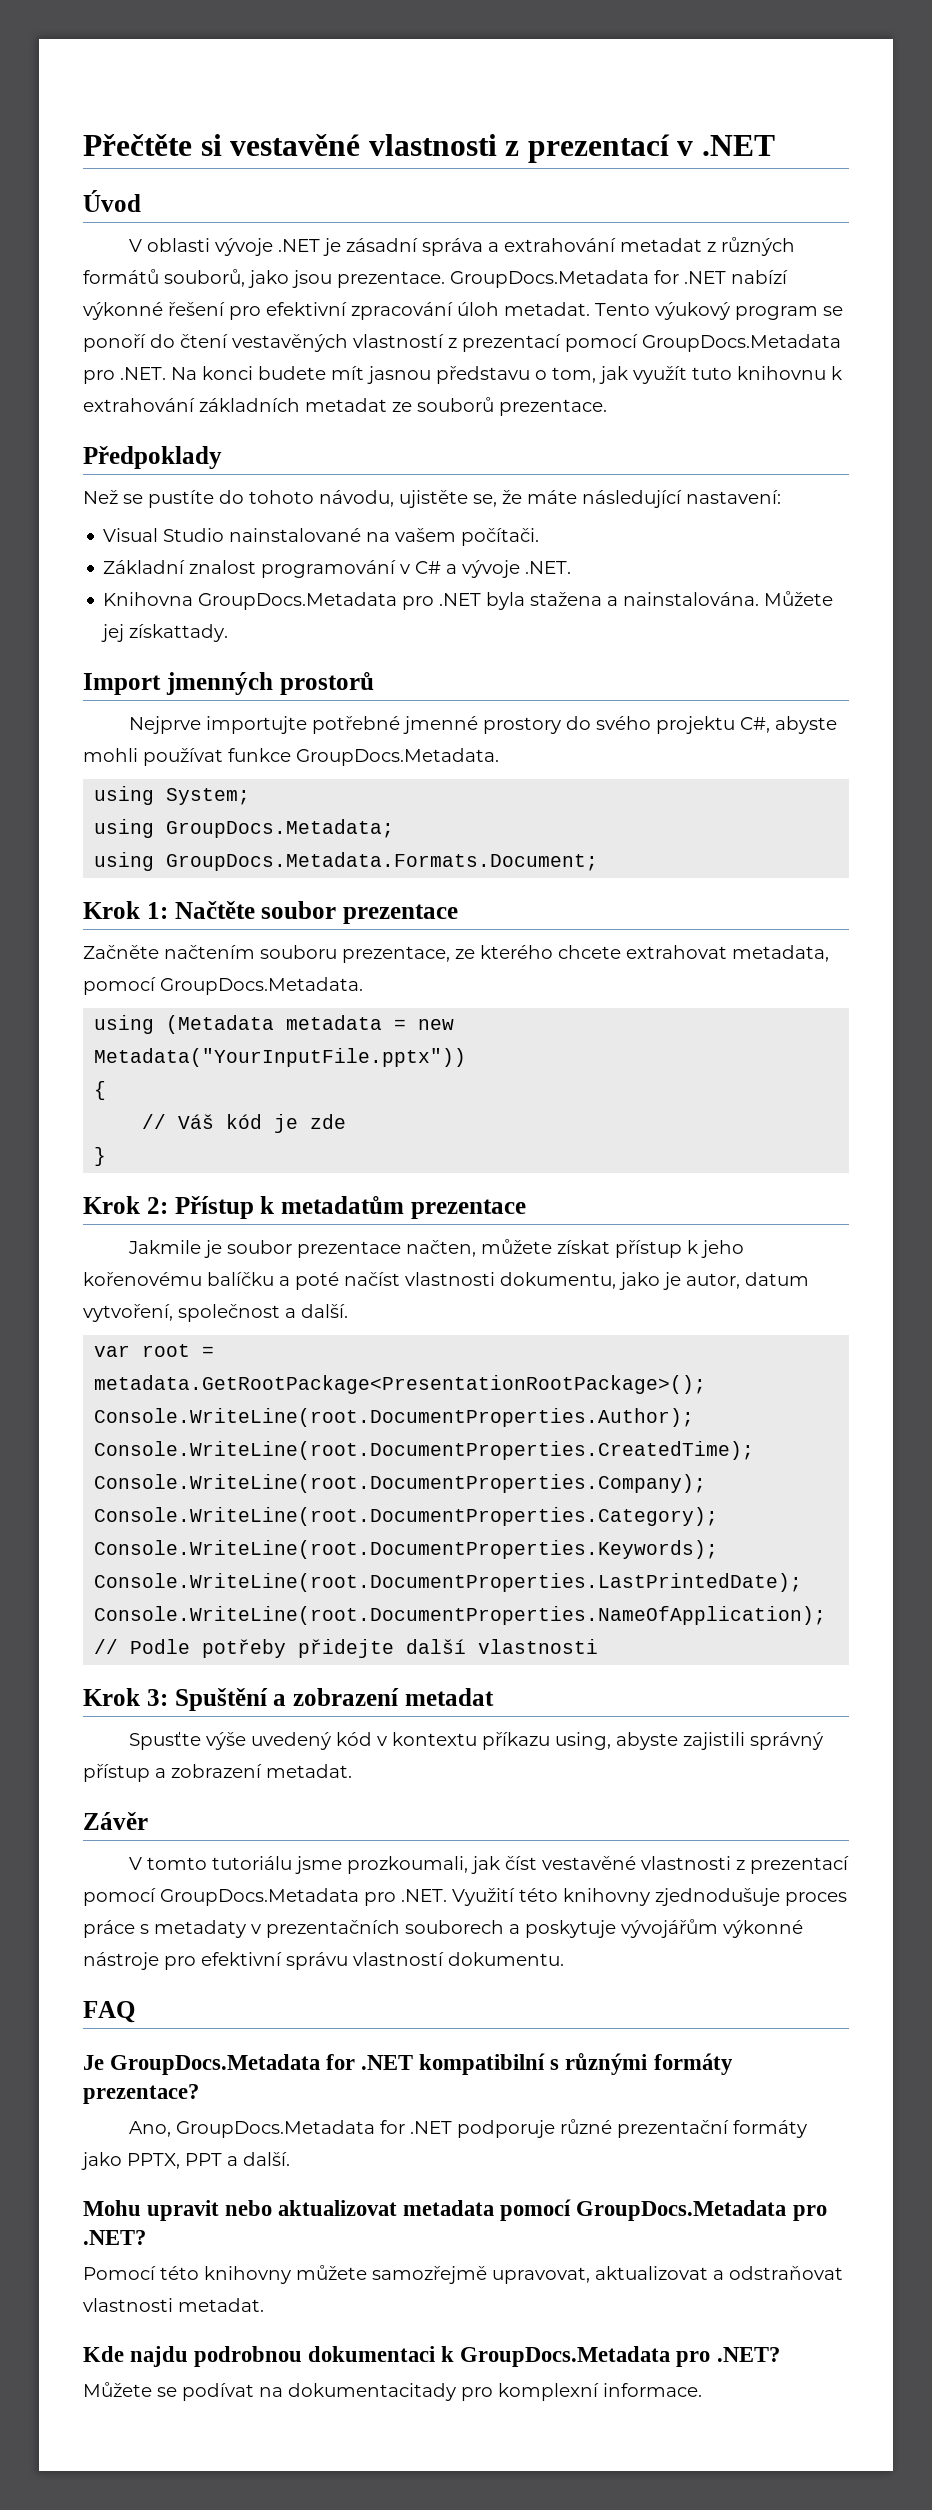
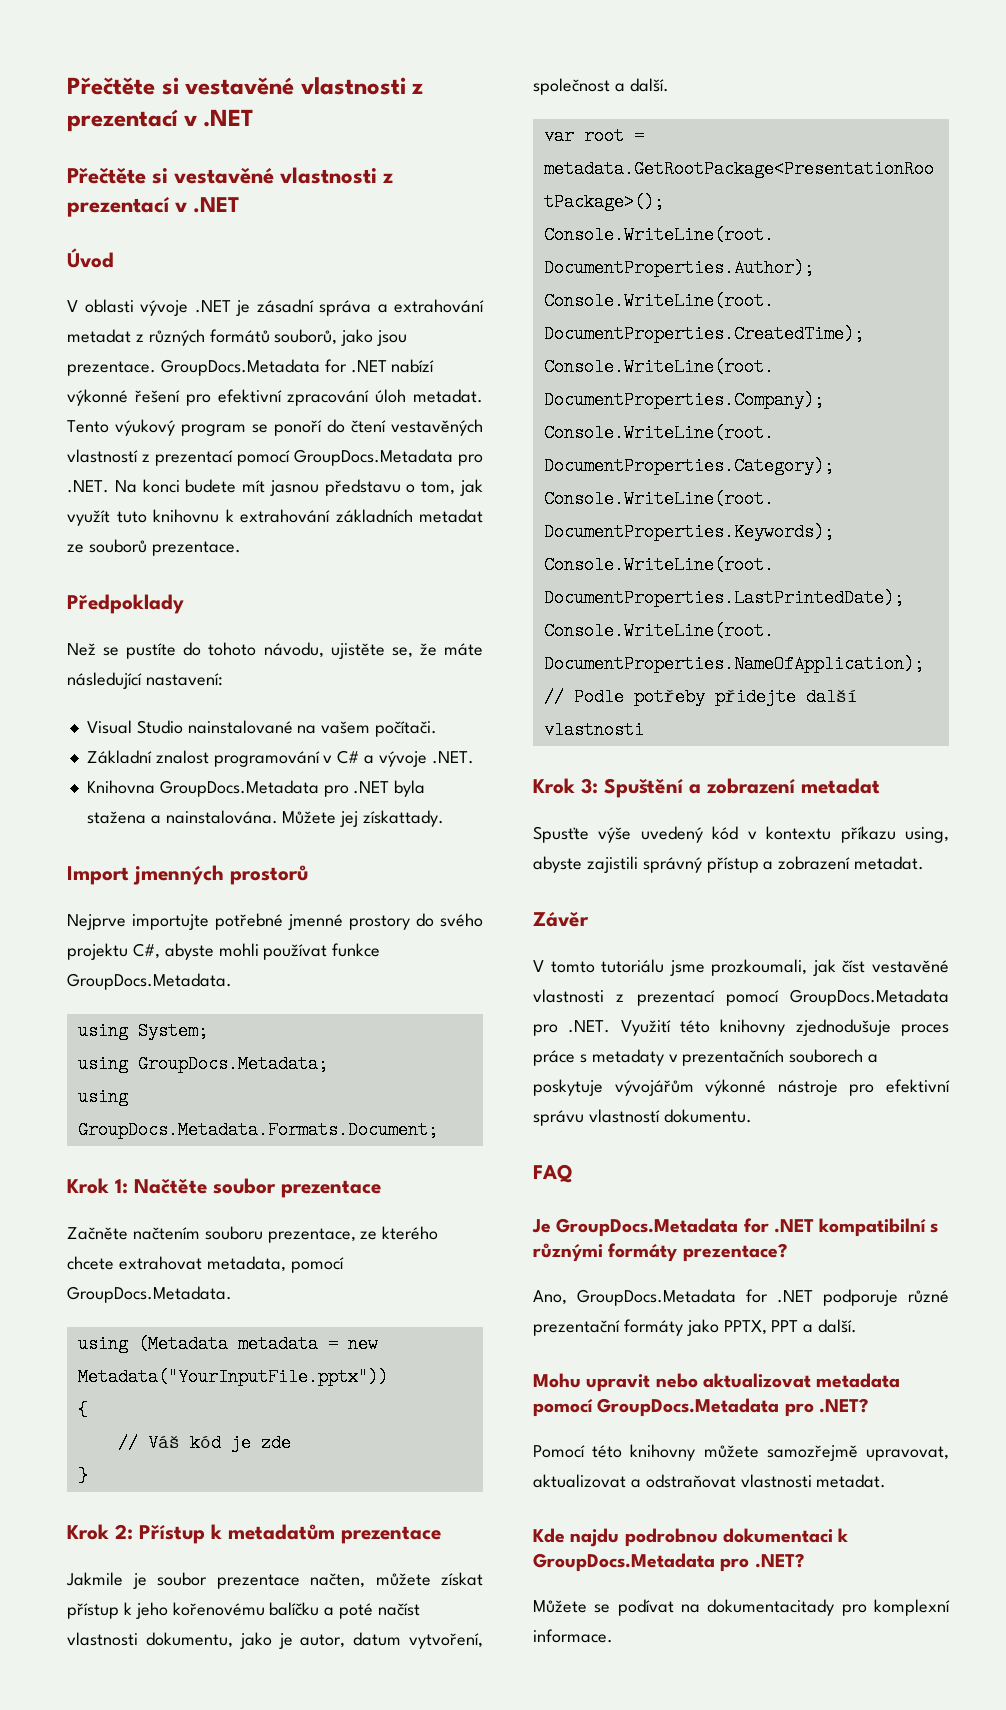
[83,134,775,163] Přečtěte si vestavěné vlastnosti z prezentací v .NET -> [67,77,424,95] [67,109,254,132] [67,167,394,184] [67,196,240,217] Přečtěte si vestavěné vlastnosti z prezentací v .NET // Přečtěte si vestavěné vlastnosti z prezentací v .NET

